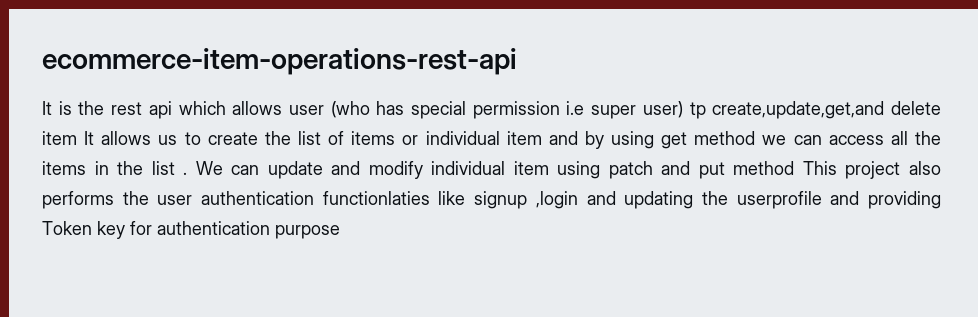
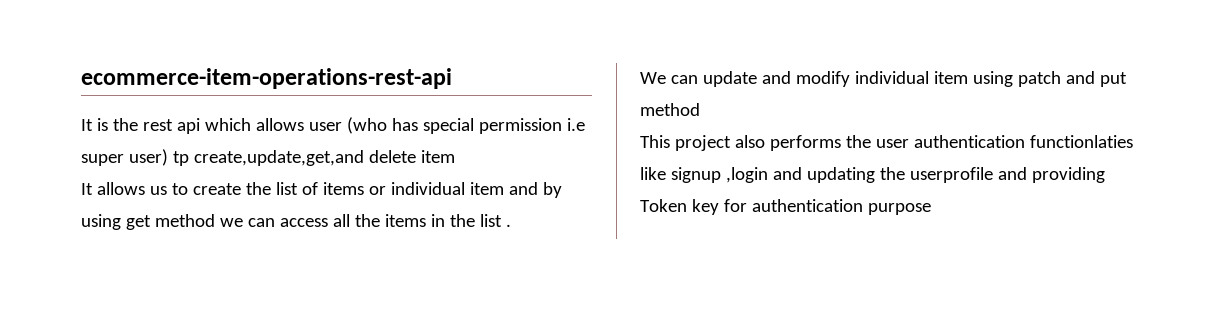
(77, 138) none -> (455, 156) //
(188, 173) none -> (511, 225) //
(795, 168) none -> (700, 109) //

